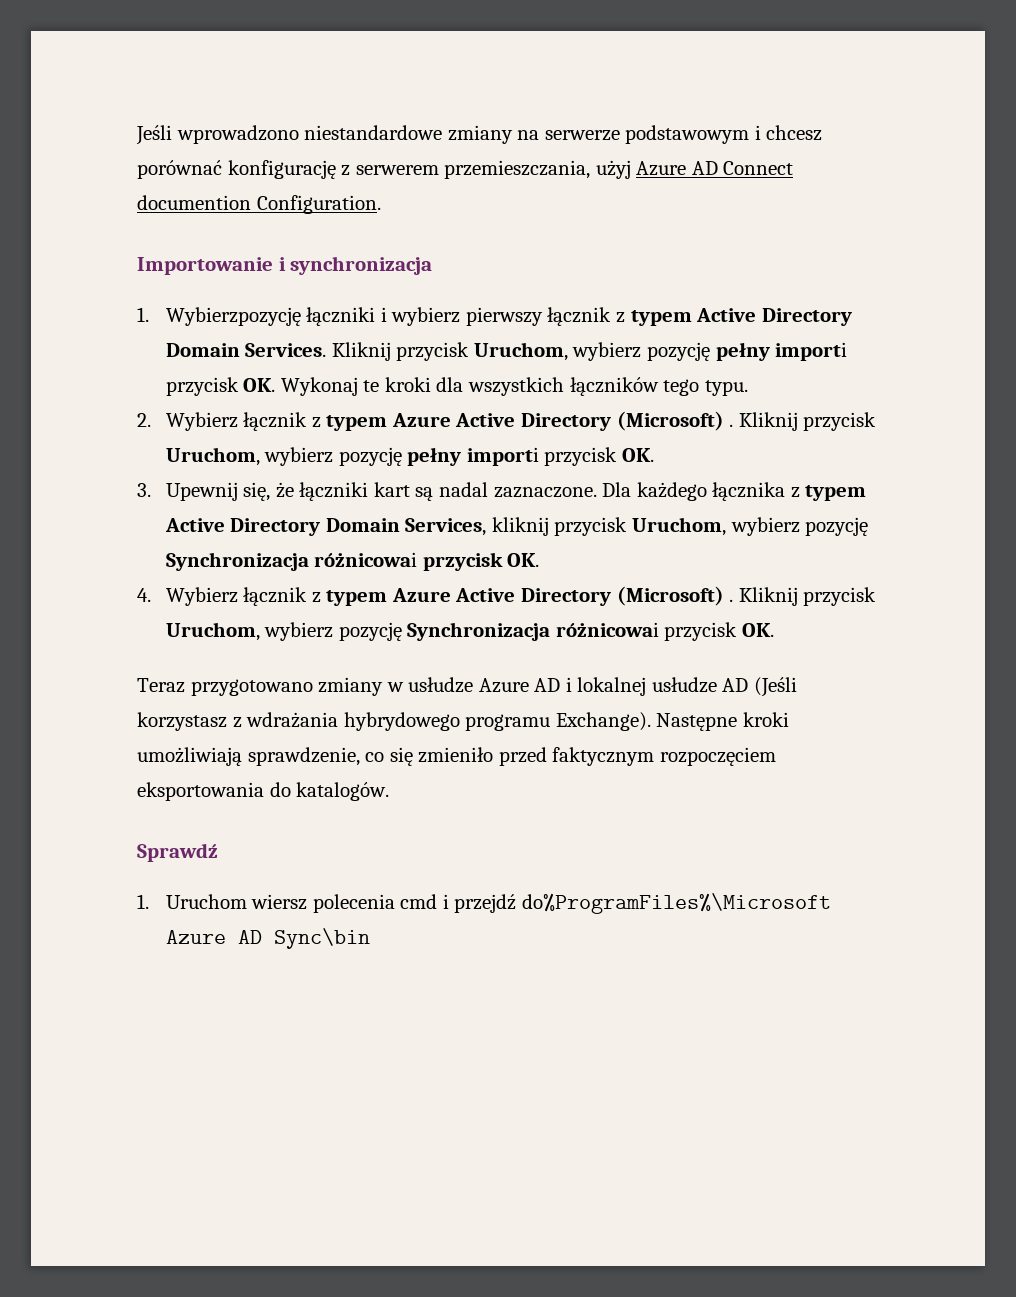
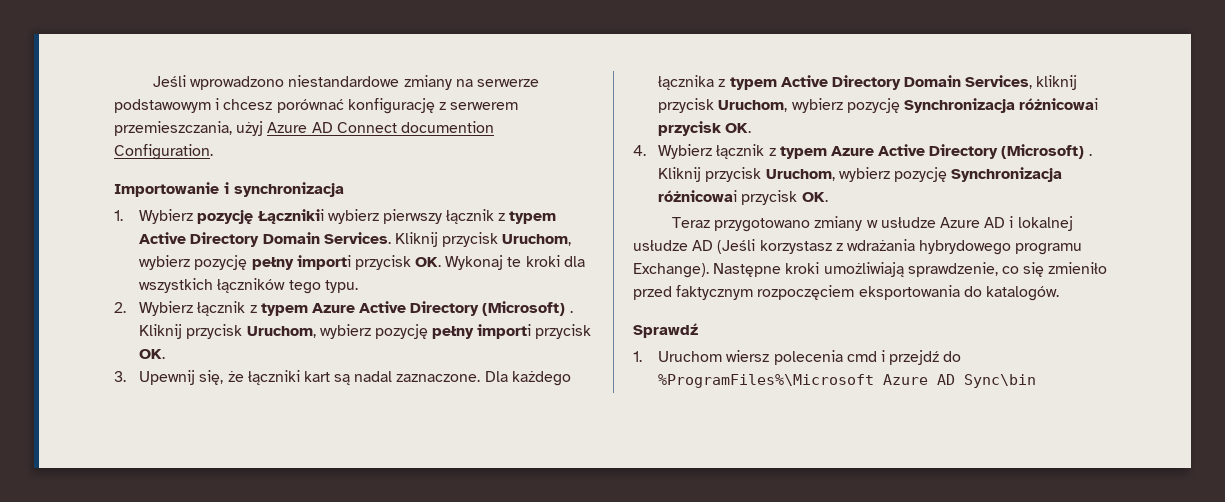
[165,307,387,326] Wybierzpozycję łączniki i -> [139,209,324,224] Wybierz pozycję Łącznikii
[521,893,831,914] do%ProgramFiles%\Microsoft -> [943,351,962,362] [658,374,875,388] do %ProgramFiles%\Microsoft

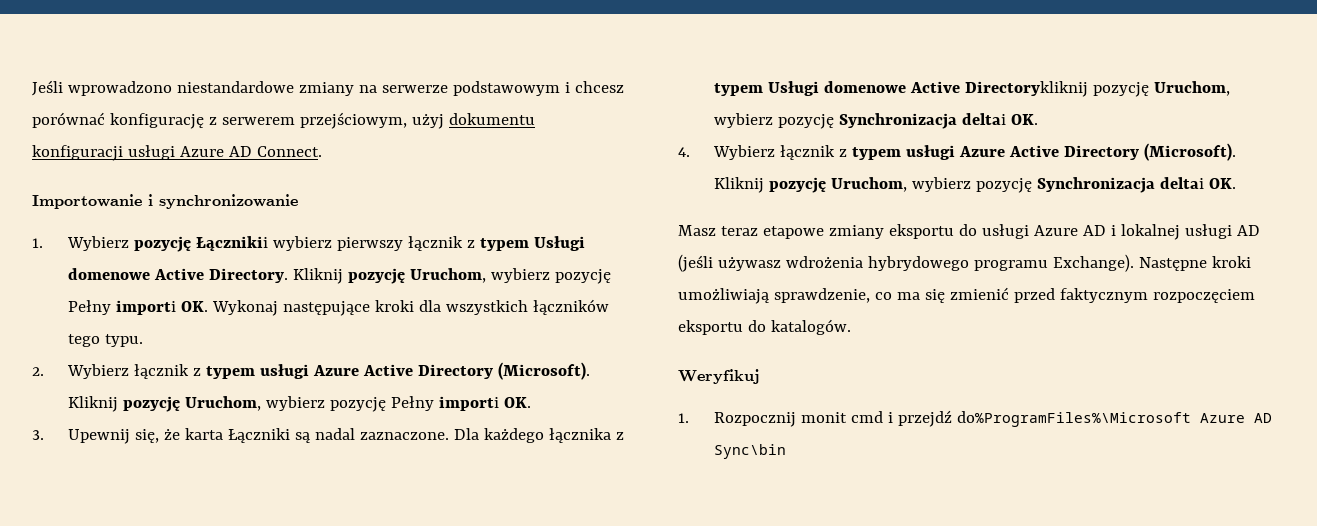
[114,121,494,136] [114,144,213,160] przemieszczania, użyj Azure AD Connect documention Configuration. -> [299,112,535,129] [32,145,322,161] przejściowym, użyj dokumentu konfiguracji usługi Azure AD Connect.
[234,182,344,197] synchronizacja -> [159,194,298,209] synchronizowanie
[139,232,572,247] [139,255,411,270] Active Directory Domain Services. Kliknij przycisk Uruchom, wybierz pozycję pełny importi przycisk -> [534,236,586,251] [68,268,612,284] [68,300,177,315] Usługi domenowe Active Directory. Kliknij pozycję Uruchom, wybierz pozycję Pełny importi
[507,257,522,267] te -> [283,301,371,316] następujące
[311,301,573,316] [139,324,592,339] Azure Active Directory (Microsoft) . Kliknij przycisk Uruchom, wybierz pozycję pełny importi przycisk -> [260,362,591,380] [68,396,500,412] usługi Azure Active Directory (Microsoft). Kliknij pozycję Uruchom, wybierz pozycję Pełny importi
[247,370,330,385] łączniki kart -> [185,428,291,443] karta Łączniki
[780,75,1078,90] [658,98,1099,113] [658,121,723,136] Active Directory Domain Services, kliknij przycisk Uruchom, wybierz pozycję Synchronizacja różnicowai przycisk -> [768,81,1231,97] [714,113,1007,129] Usługi domenowe Active Directorykliknij pozycję Uruchom, wybierz pozycję Synchronizacja deltai
[830,144,1092,159] [658,167,1063,182] [658,190,828,205] [672,216,1073,232] [633,239,915,254] Azure Active Directory (Microsoft) . Kliknij przycisk Uruchom, wybierz pozycję Synchronizacja różnicowai przycisk OK. // Teraz przygotowano zmiany w usłudze Azure AD i lokalnej usłudze AD (Jeśli korzystasz z wdrażania -> [906,143,1237,161] [714,177,1237,193] [678,224,1260,240] [678,254,863,272] usługi Azure Active Directory (Microsoft). Kliknij pozycję Uruchom, wybierz pozycję Synchronizacja deltai OK. // Masz teraz etapowe zmiany eksportu do usługi Azure AD i lokalnej usługi AD (jeśli używasz wdrożenia
[1023,262,1108,277] się zmieniło -> [896,287,1009,303] ma się zmienić
[858,285,960,300] eksportowania -> [678,320,743,335] eksportu
[633,323,698,338] [633,350,843,365] Sprawdź // 1. Uruchom wiersz polecenia -> [678,369,760,384] [678,412,848,427] Weryfikuj // 1. Rozpocznij monit
[943,351,962,362] [658,374,875,388] do %ProgramFiles%\Microsoft -> [957,411,1192,427] do%ProgramFiles%\Microsoft

